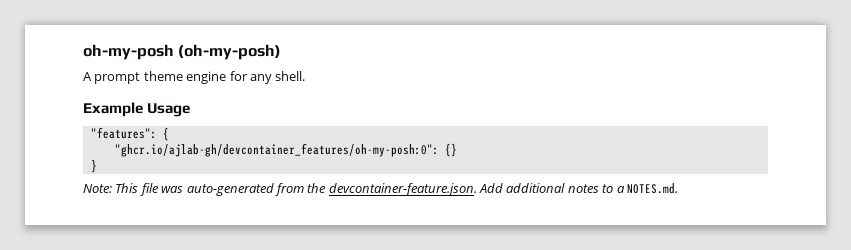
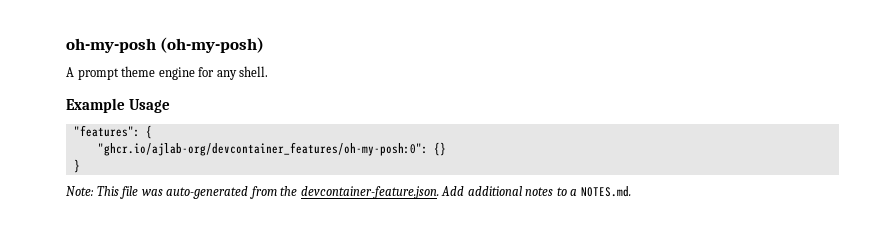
[114,143,439,157] "ghcr.io/ajlab-gh/devcontainer_features/oh-my-posh:0": -> [97,142,428,156] "ghcr.io/ajlab-org/devcontainer_features/oh-my-posh:0":

